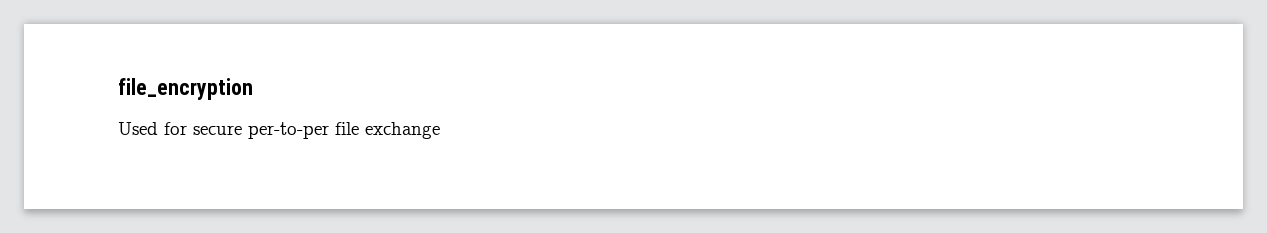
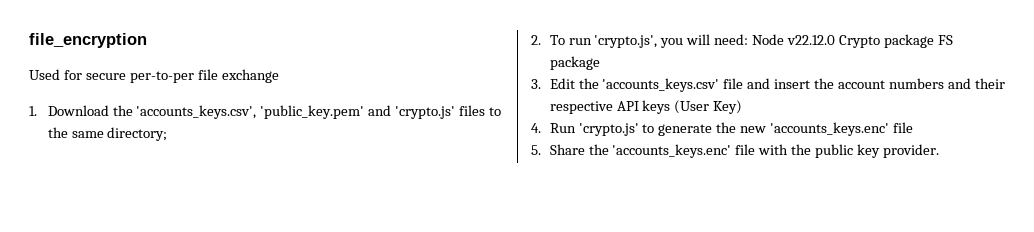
(440, 130) none -> [29,105,502,119] [47,127,168,141] [531,34,953,48] [549,56,600,70] [531,78,1005,92] [549,100,743,114] [531,122,914,136] [531,144,939,158] // 1. Download the 'accounts_keys.csv', 'public_key.pem' and 'crypto.js' files to the same directory; // 2. To run 'crypto.js', you will need: Node v22.12.0 Crypto package FS package // 3. Edit the 'accounts_keys.csv' file and insert the account numbers and their respective API keys (User Key) // 4. Run 'crypto.js' to generate the new 'accounts_keys.enc' file // 5. Share the 'accounts_keys.enc' file with the public key provider.

